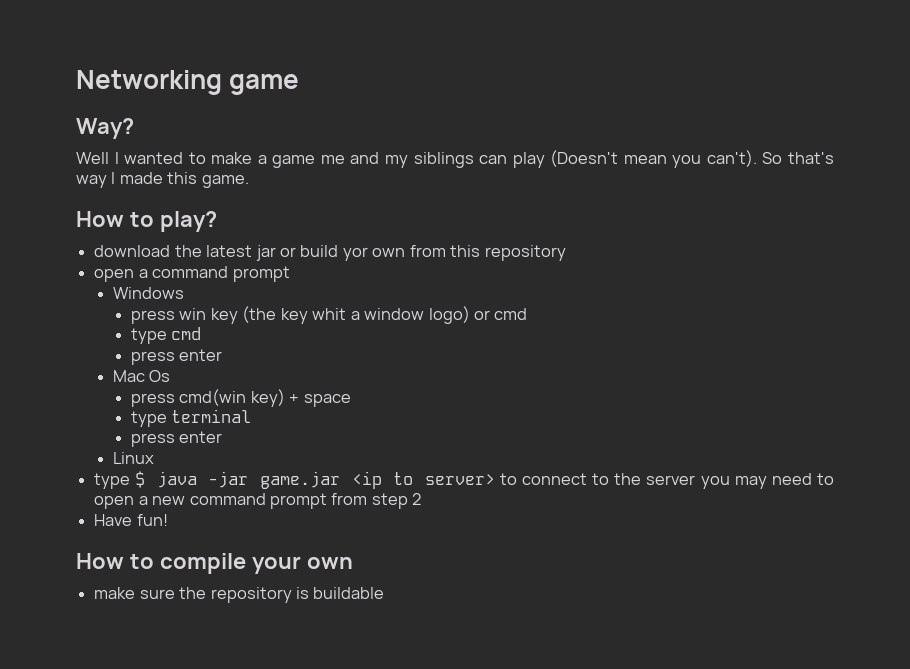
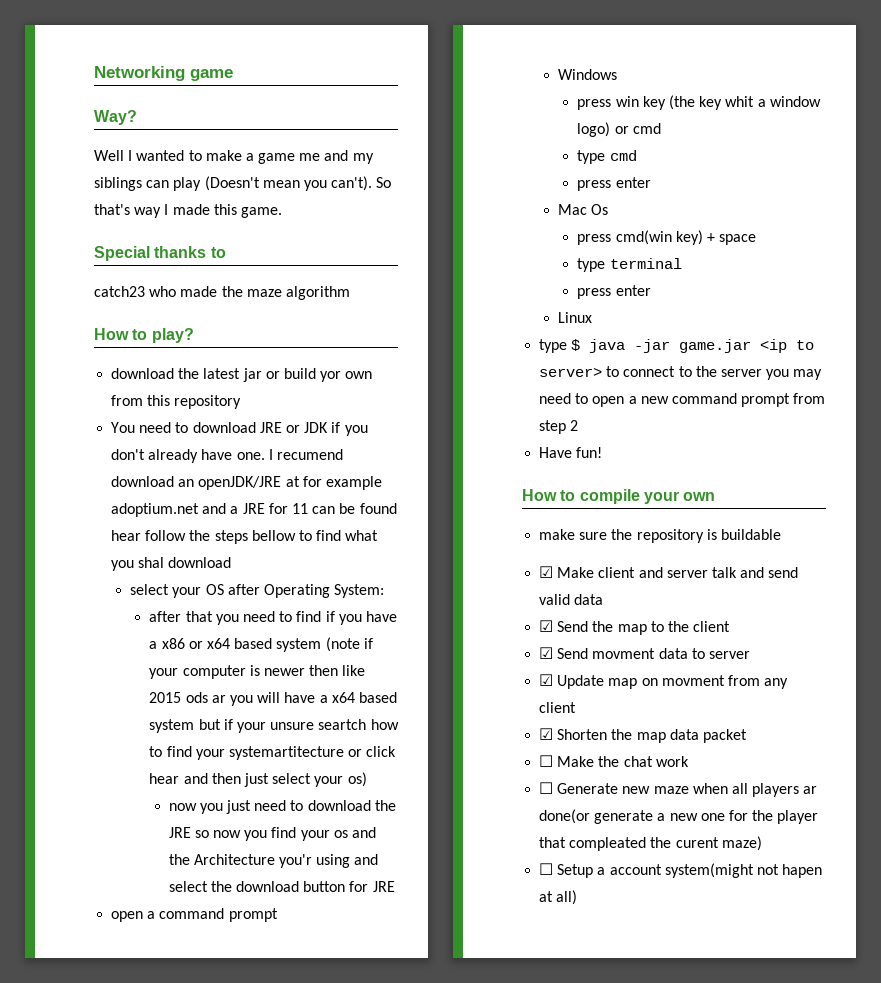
(249, 181) none -> [94,246,226,261] [94,286,350,300] // Special thanks to // catch23 who made the maze algorithm
(566, 253) none -> [111,422,368,436] [111,449,343,463] [111,476,382,490] [111,503,397,517] [111,530,379,544] [111,557,232,571] [130,584,385,598] [149,611,397,625] [149,637,373,652] [149,665,366,679] [149,692,397,706] [149,719,399,733] [149,746,397,760] [149,772,367,787] [168,800,396,814] [168,827,376,841] [168,854,379,868] [168,881,395,892] // You need to download JRE or JDK if you don't already have one. I recumend download an openJDK/JRE at for example adoptium.net and a JRE for 11 can be found hear follow the steps bellow to find what you shal download // select your OS after Operating System: // after that you need to find if you have a x86 or x64 based system (note if your computer is newer then like 2015 ods ar you will have a x64 based system but if your unsure seartch how to find your systemartitecture or click hear and then just select your os) // now you just need to download the JRE so now you find your os and the Architecture you'r using and select the download button for JRE
(385, 593) none -> [539,566,799,578] [539,594,604,605] [539,620,731,635] [539,647,750,659] [539,674,789,689] [539,702,577,713] [539,728,747,743] [539,755,689,767] [539,782,818,797] [539,809,819,824] [539,836,762,851] [539,863,823,878] [539,890,578,905] // ☑ Make client and server talk and send valid data // ☑ Send the map to the client // ☑ Send movment data to server // ☑ Update map on movment from any client // ☑ Shorten the map data packet // ☐ Make the chat work // ☐ Generate new maze when all players ar done(or generate a new one for the player that compleated the curent maze) // ☐ Setup a account system(might not hapen at all)

